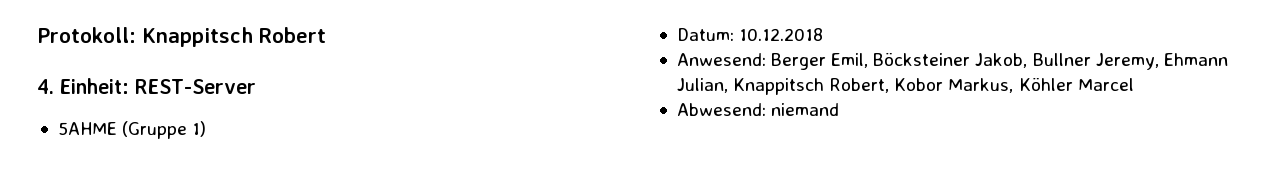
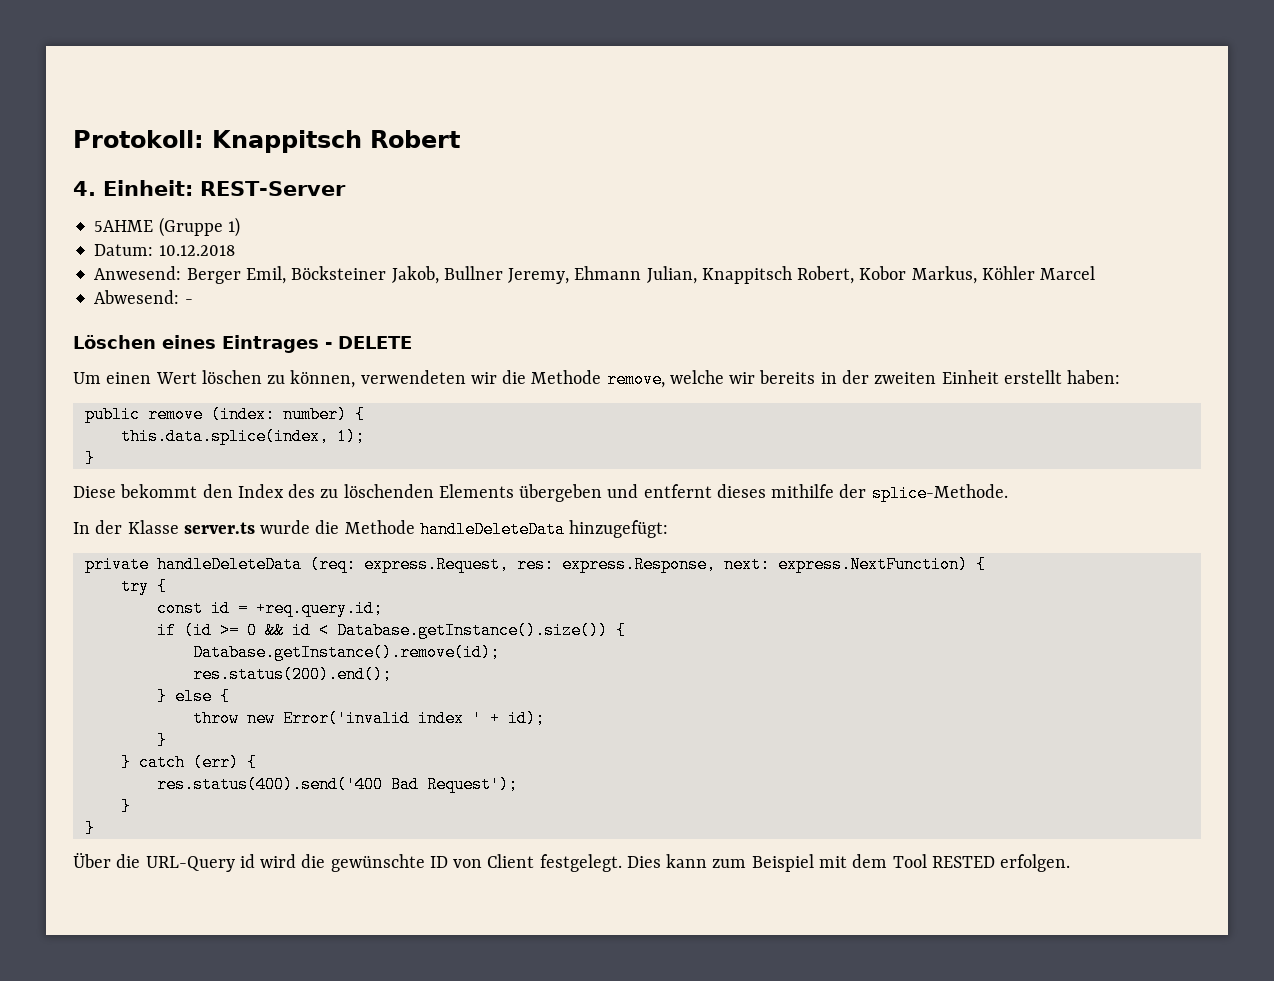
[771,103,840,116] niemand -> [184,299,193,304] [73,335,412,353] [73,370,1121,388] [84,406,365,423] [120,428,365,445] [84,450,95,467] [73,484,1008,502] [73,520,669,538] [84,556,986,573] [120,578,167,595] [156,600,383,617] [156,622,626,639] [192,644,500,661] [192,666,392,683] [156,688,230,705] [192,710,545,727] [156,732,167,749] [120,754,257,771] [156,776,518,793] [120,798,131,815] [84,820,95,837] [73,852,1071,872] - // Löschen eines Eintrages - DELETE // Um einen Wert löschen zu können, verwendeten wir die Methode remove, welche wir bereits in der zweiten Einheit erstellt haben: // public remove (index: number) { // this.data.splice(index, 1); // } // Diese bekommt den Index des zu löschenden Elements übergeben und entfernt dieses mithilfe der splice-Methode. // In der Klasse server.ts wurde die Methode handleDeleteData hinzugefügt: // private handleDeleteData (req: express.Request, res: express.Response, next: express.NextFunction) { // try { // const id = +req.query.id; // if (id >= 0 && id < Database.getInstance().size()) { // Database.getInstance().remove(id); // res.status(200).end(); // } else { // throw new Error('invalid index ' + id); // } // } catch (err) { // res.status(400).send('400 Bad Request'); // } // } // Über die URL-Query id wird die gewünschte ID von Client festgelegt. Dies kann zum Beispiel mit dem Tool RESTED erfolgen.

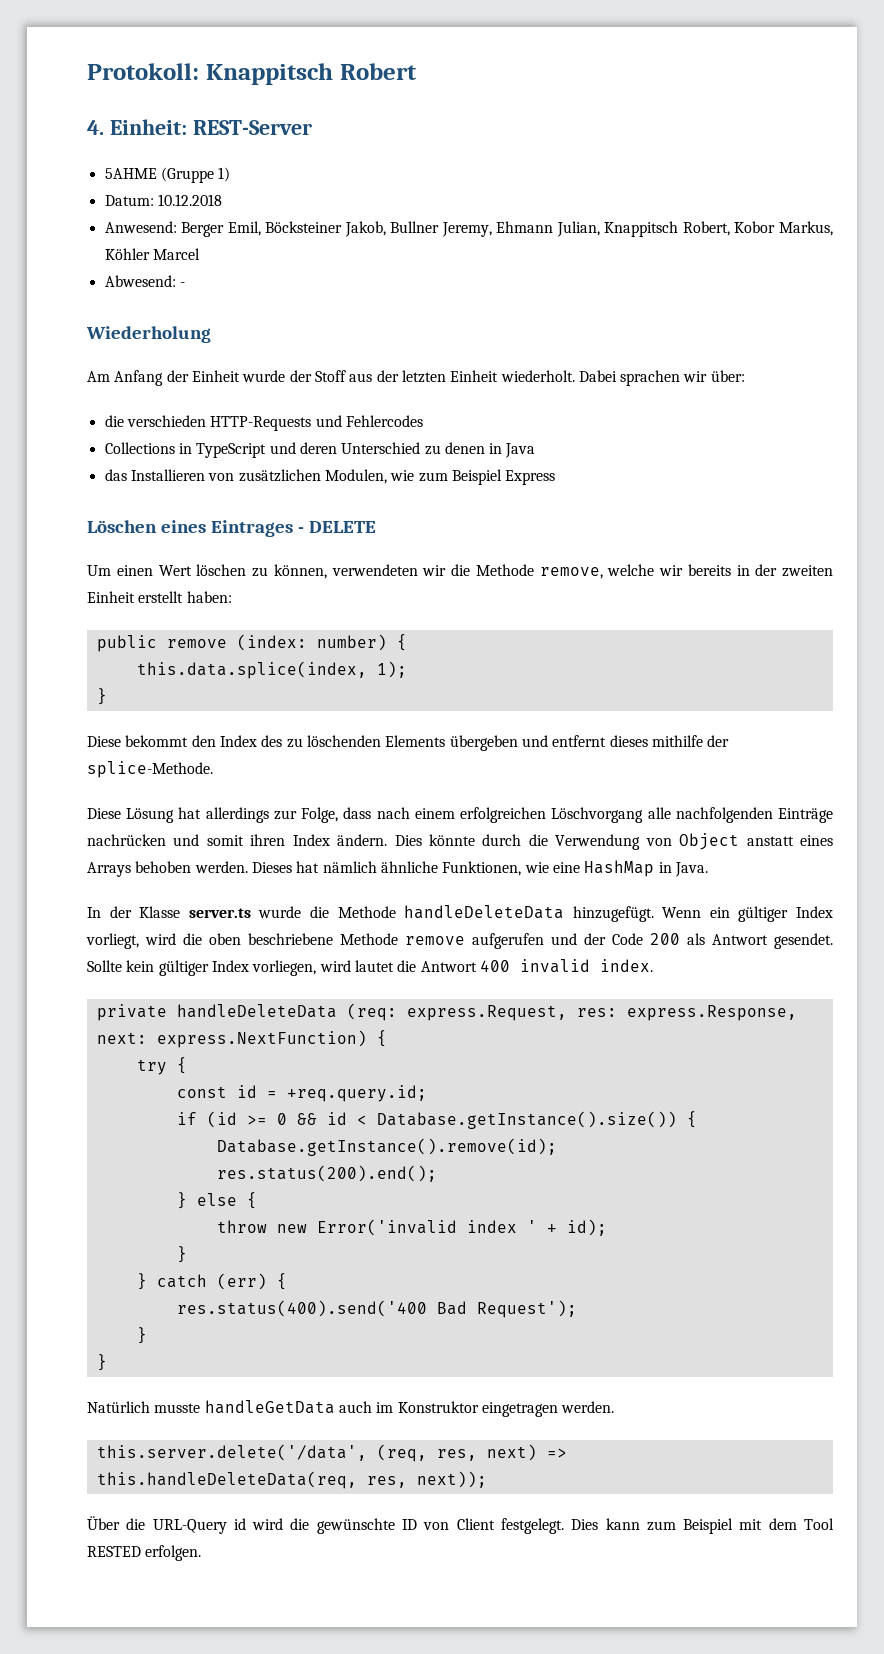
(193, 301) none -> [86,326,211,343] [87,370,745,386] [104,415,423,431] [104,442,536,458] [104,469,556,485] // Wiederholung // Am Anfang der Einheit wurde der Stoff aus der letzten Einheit wiederholt. Dabei sprachen wir über: // die verschieden HTTP-Requests und Fehlercodes // Collections in TypeScript und deren Unterschied zu denen in Java // das Installieren von zusätzlichen Modulen, wie zum Beispiel Express
(1008, 493) none -> [87,807,834,823] [87,833,834,850] [87,860,708,877] // Diese Lösung hat allerdings zur Folge, dass nach einem erfolgreichen Löschvorgang alle nachfolgenden Einträge nachrücken und somit ihren Index ändern. Dies könnte durch die Verwendung von Object anstatt eines Arrays behoben werden. Dieses hat nämlich ähnliche Funktionen, wie eine HashMap in Java.
[569,520,669,538] hinzugefügt: -> [572,906,834,922] [86,933,833,949] [87,959,653,976] hinzugefügt. Wenn ein gültiger Index vorliegt, wird die oben beschriebene Methode remove aufgerufen und der Code 200 als Antwort gesendet. Sollte kein gültiger Index vorliegen, wird lautet die Antwort 400 invalid index.
(95, 828) none -> [87,1400,615,1417] [96,1444,567,1462] [96,1471,487,1489] // Natürlich musste handleGetData auch im Konstruktor eingetragen werden. // this.server.delete('/data', (req, res, next) => this.handleDeleteData(req, res, next));

